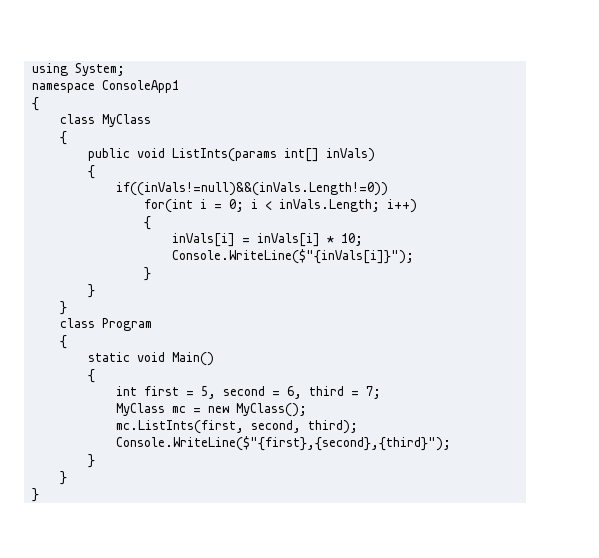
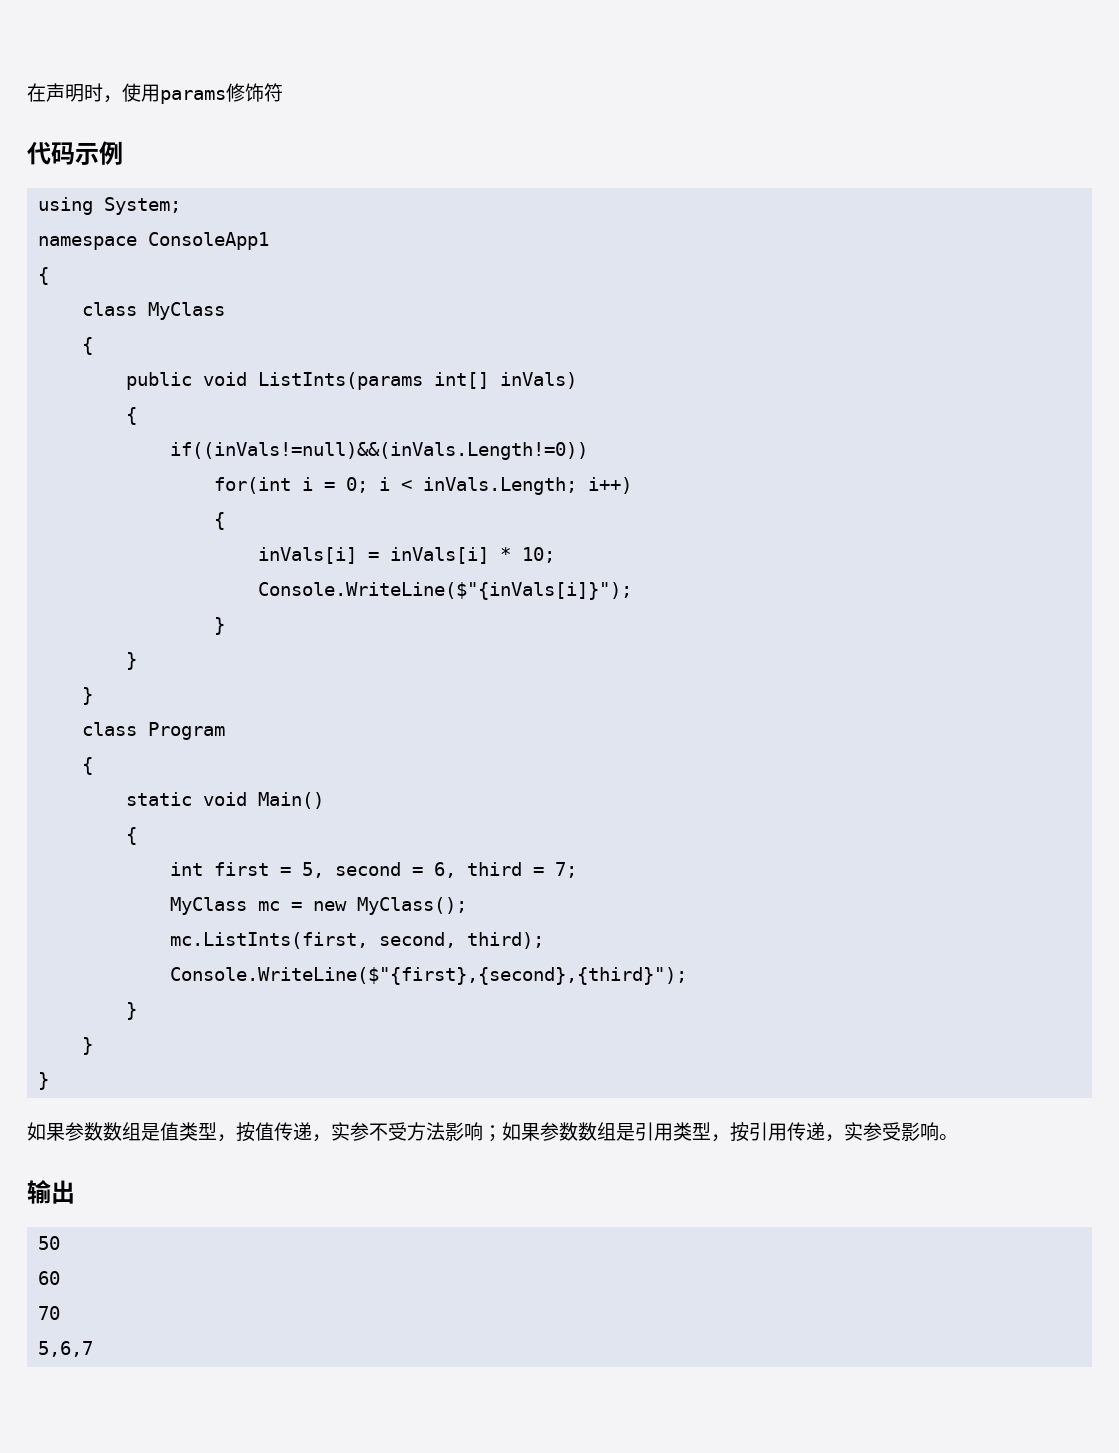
(32, 69) none -> [27,83,283,104] [27,141,123,165] 在声明时，使用params修饰符 // 代码示例 //
(40, 495) none -> [27,1122,958,1142] [27,1180,75,1204] [38,1236,61,1250] [38,1271,61,1285] [38,1306,61,1320] [38,1341,94,1357] // 如果参数数组是值类型，按值传递，实参不受方法影响；如果参数数组是引用类型，按引用传递，实参受影响。 // 输出 // 50 // 60 // 70 // 5,6,7

